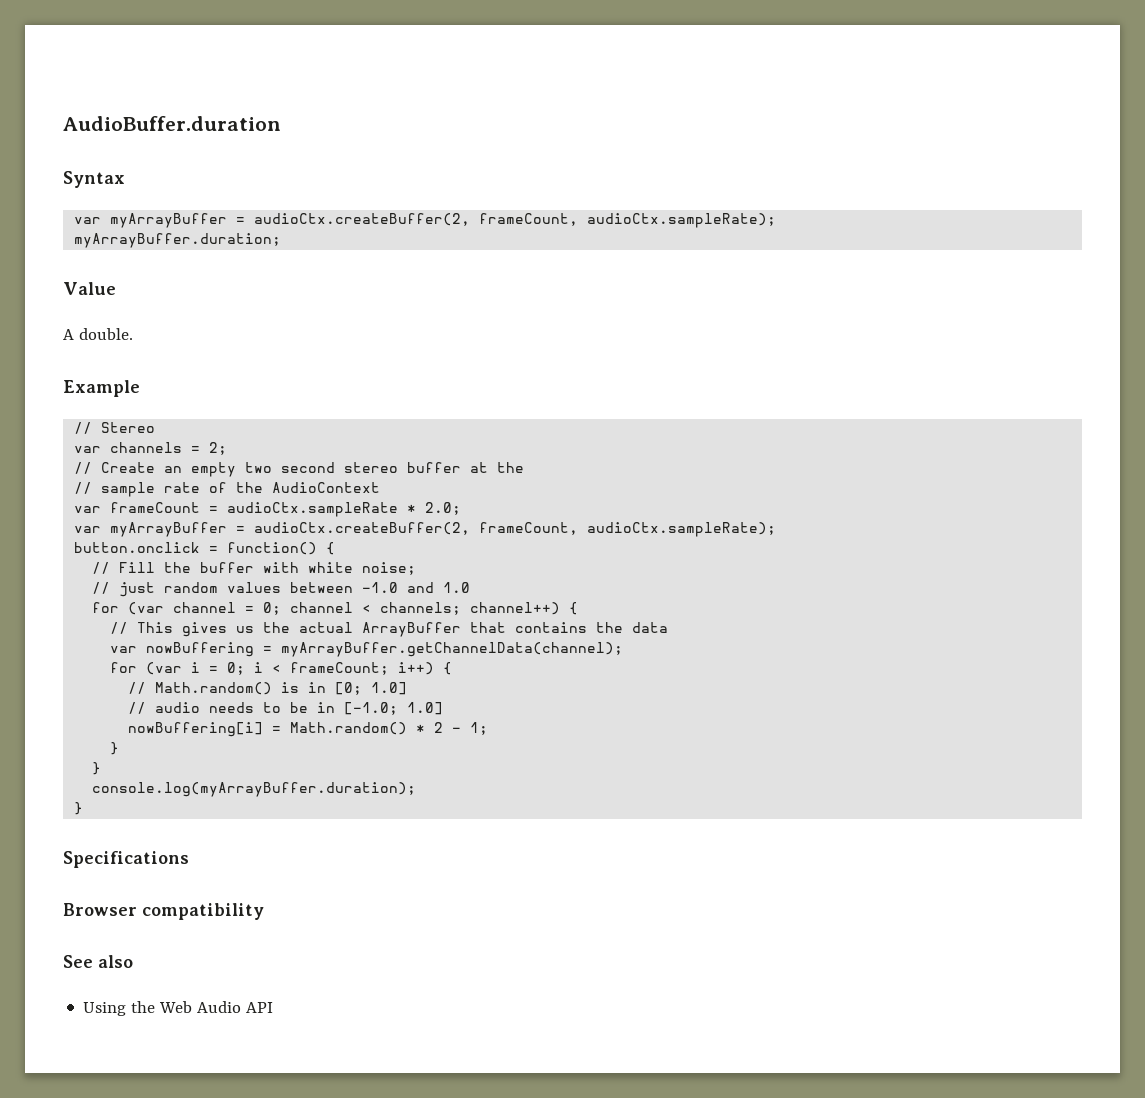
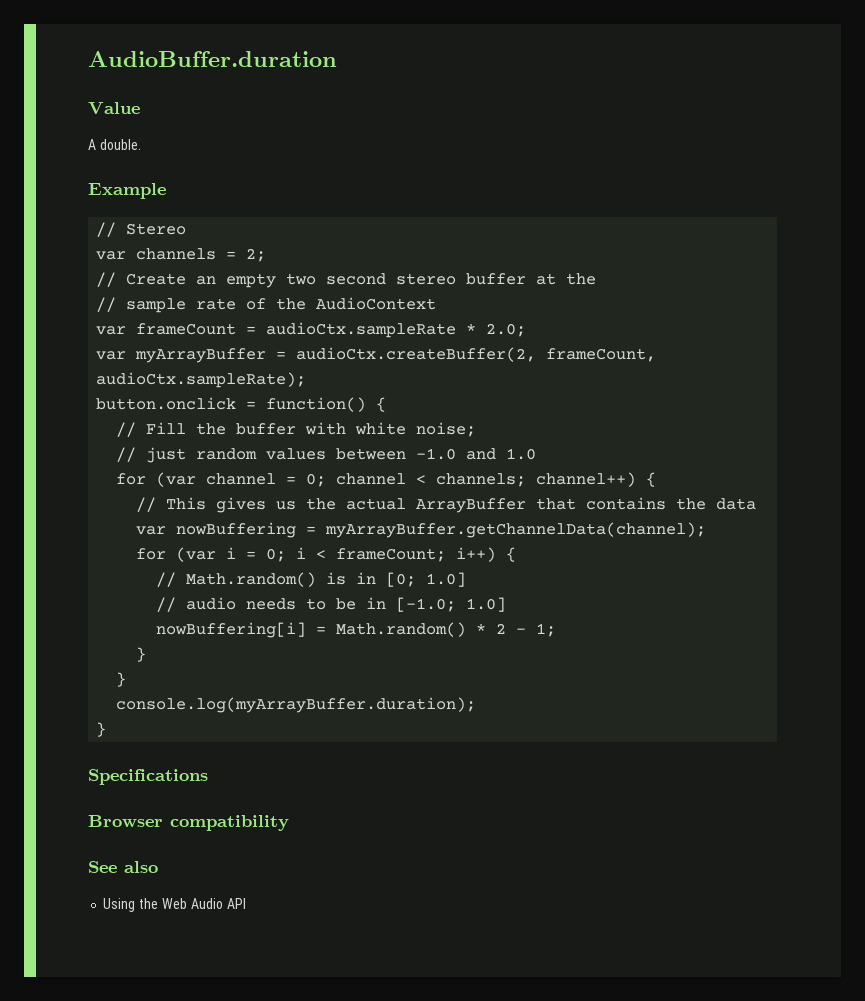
[63,171,125,188] [74,213,777,228] [74,233,282,248] // Syntax // var myArrayBuffer = audioCtx.createBuffer(2, frameCount, audioCtx.sampleRate); // myArrayBuffer.duration; -> (337, 59) none

